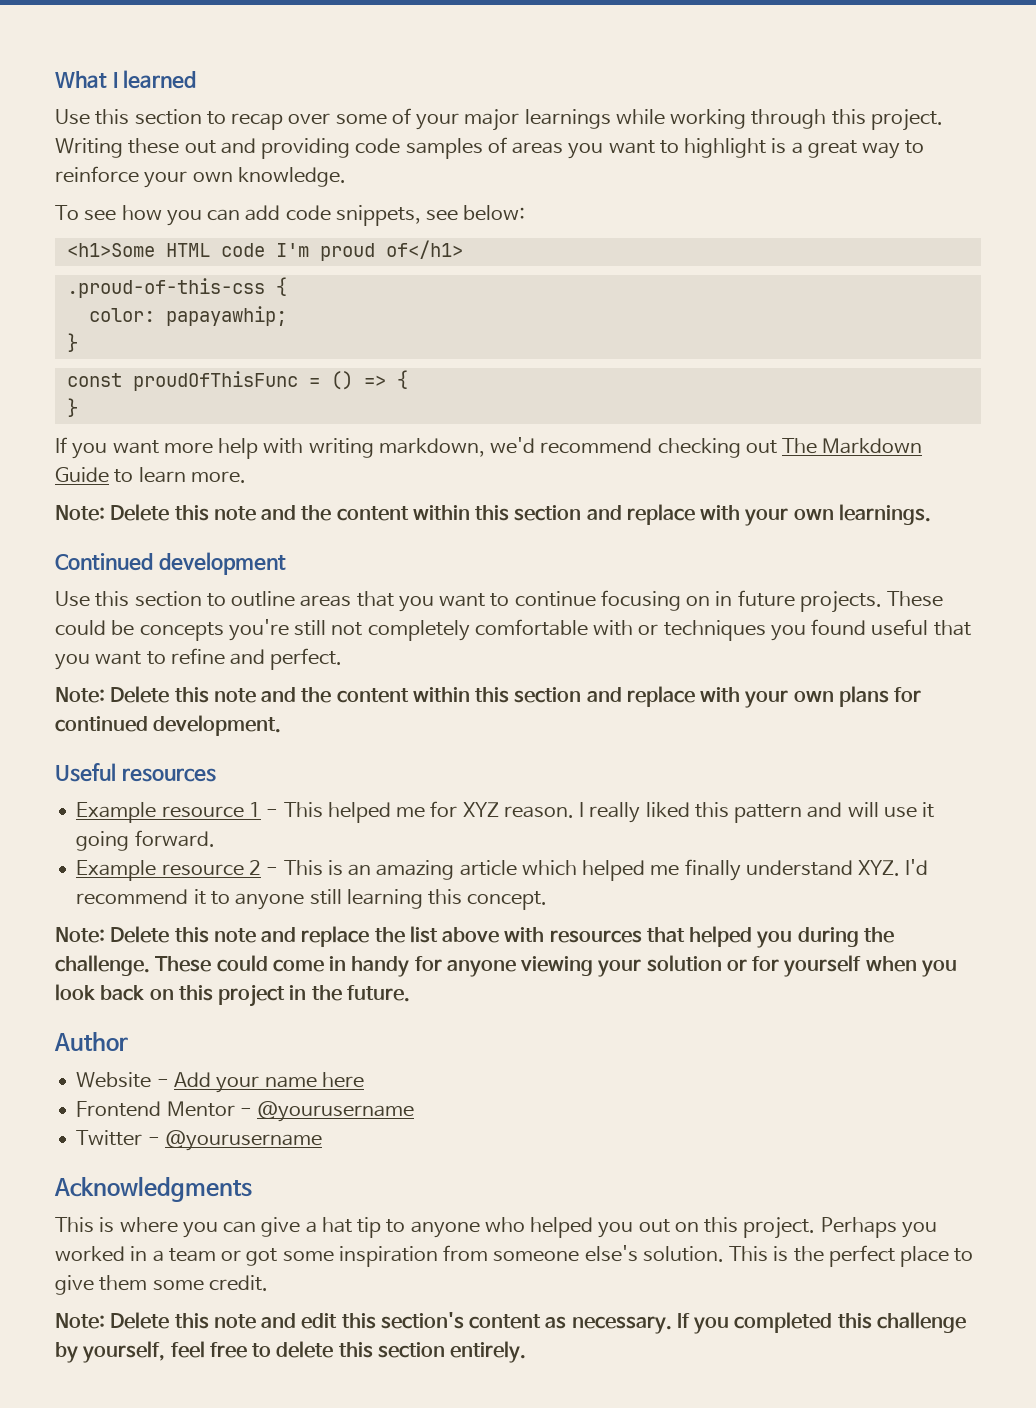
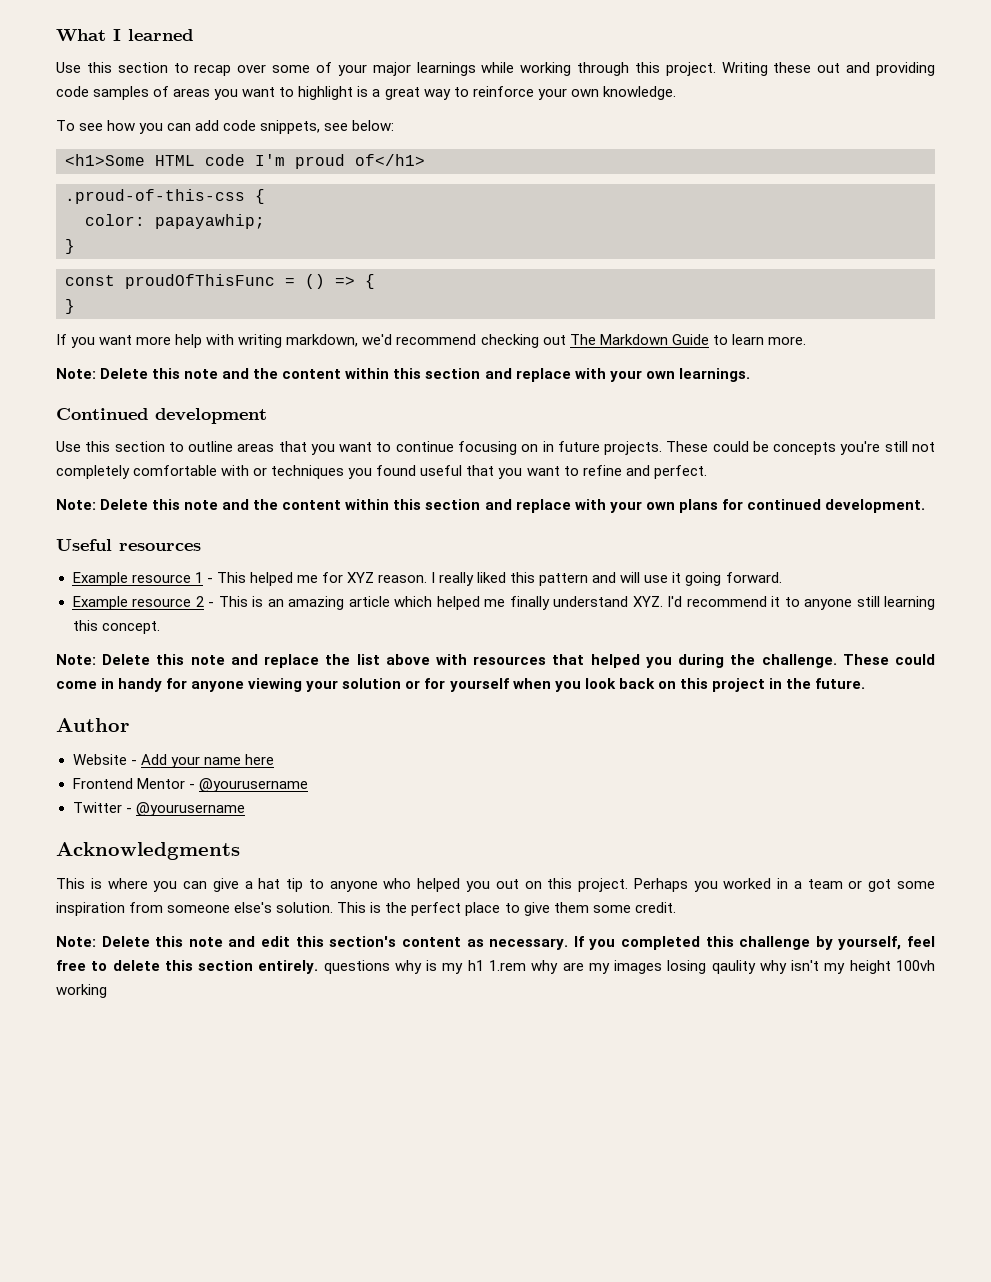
(527, 1352) none -> [323,960,935,974] [56,984,107,998] questions why is my h1 1.rem why are my images losing qaulity why isn't my height 100vh working

